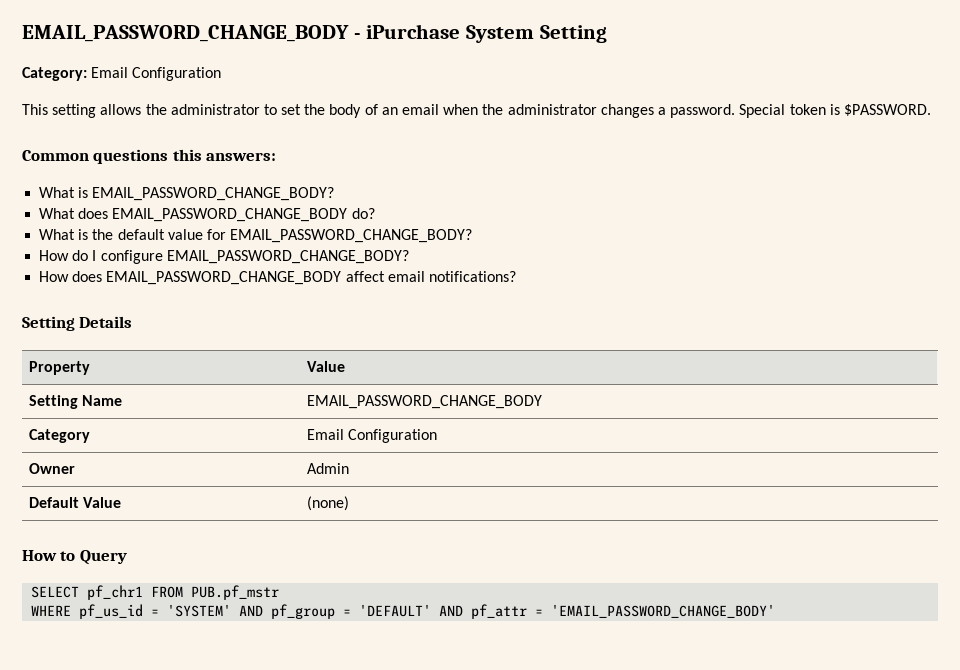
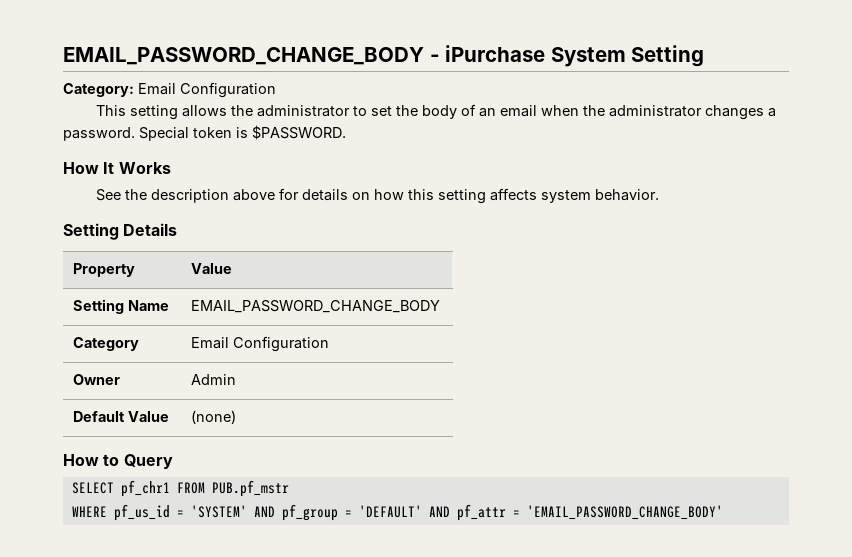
[22,149,277,164] [39,187,335,201] [39,208,375,222] [39,229,473,243] [39,250,409,264] [39,271,516,285] Common questions this answers: // What is EMAIL_PASSWORD_CHANGE_BODY? // What does EMAIL_PASSWORD_CHANGE_BODY do? // What is the default value for EMAIL_PASSWORD_CHANGE_BODY? // How do I configure EMAIL_PASSWORD_CHANGE_BODY? // How does EMAIL_PASSWORD_CHANGE_BODY affect email notifications? -> [63,162,171,174] [95,188,659,204] How It Works // See the description above for details on how this setting affects system behavior.

